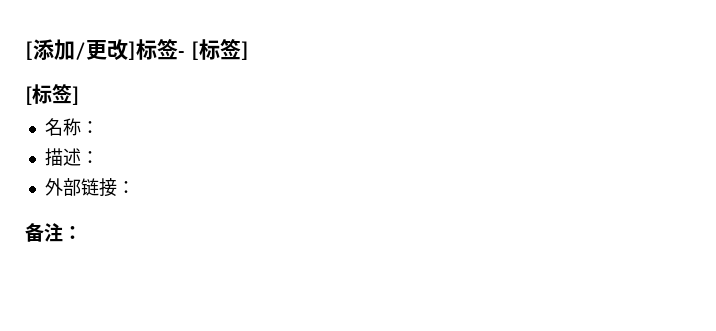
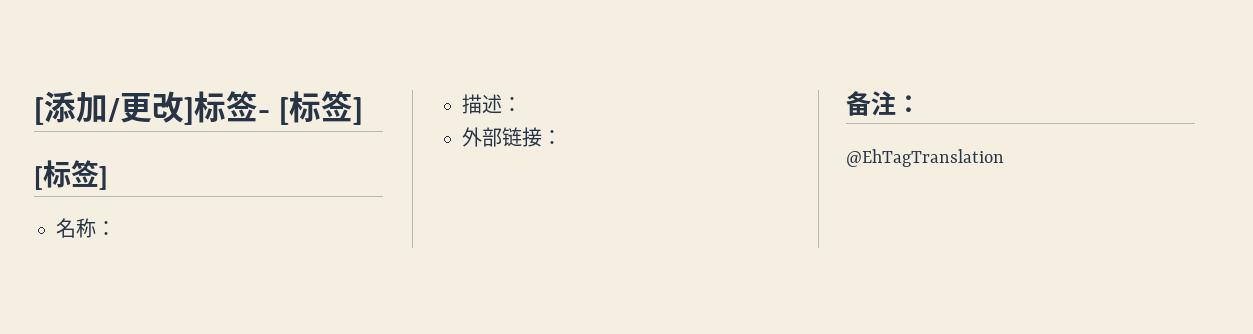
(82, 233) none -> [846,149,1004,167] // @EhTagTranslation

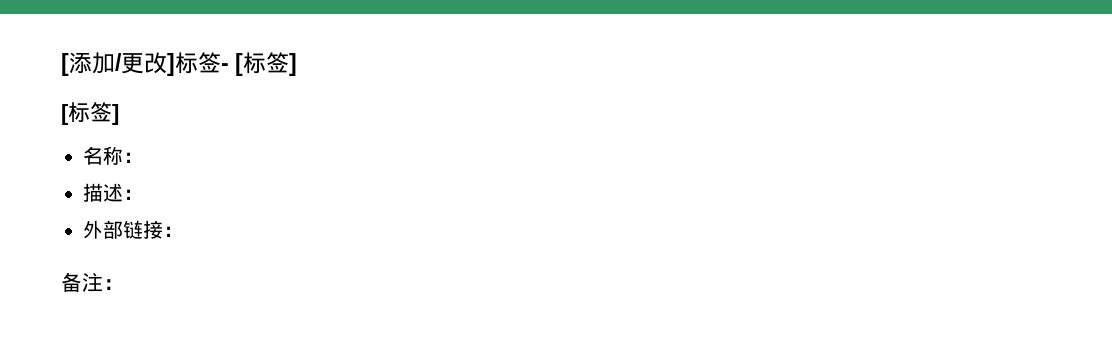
[846,149,1004,167] // @EhTagTranslation -> (124, 284) none

